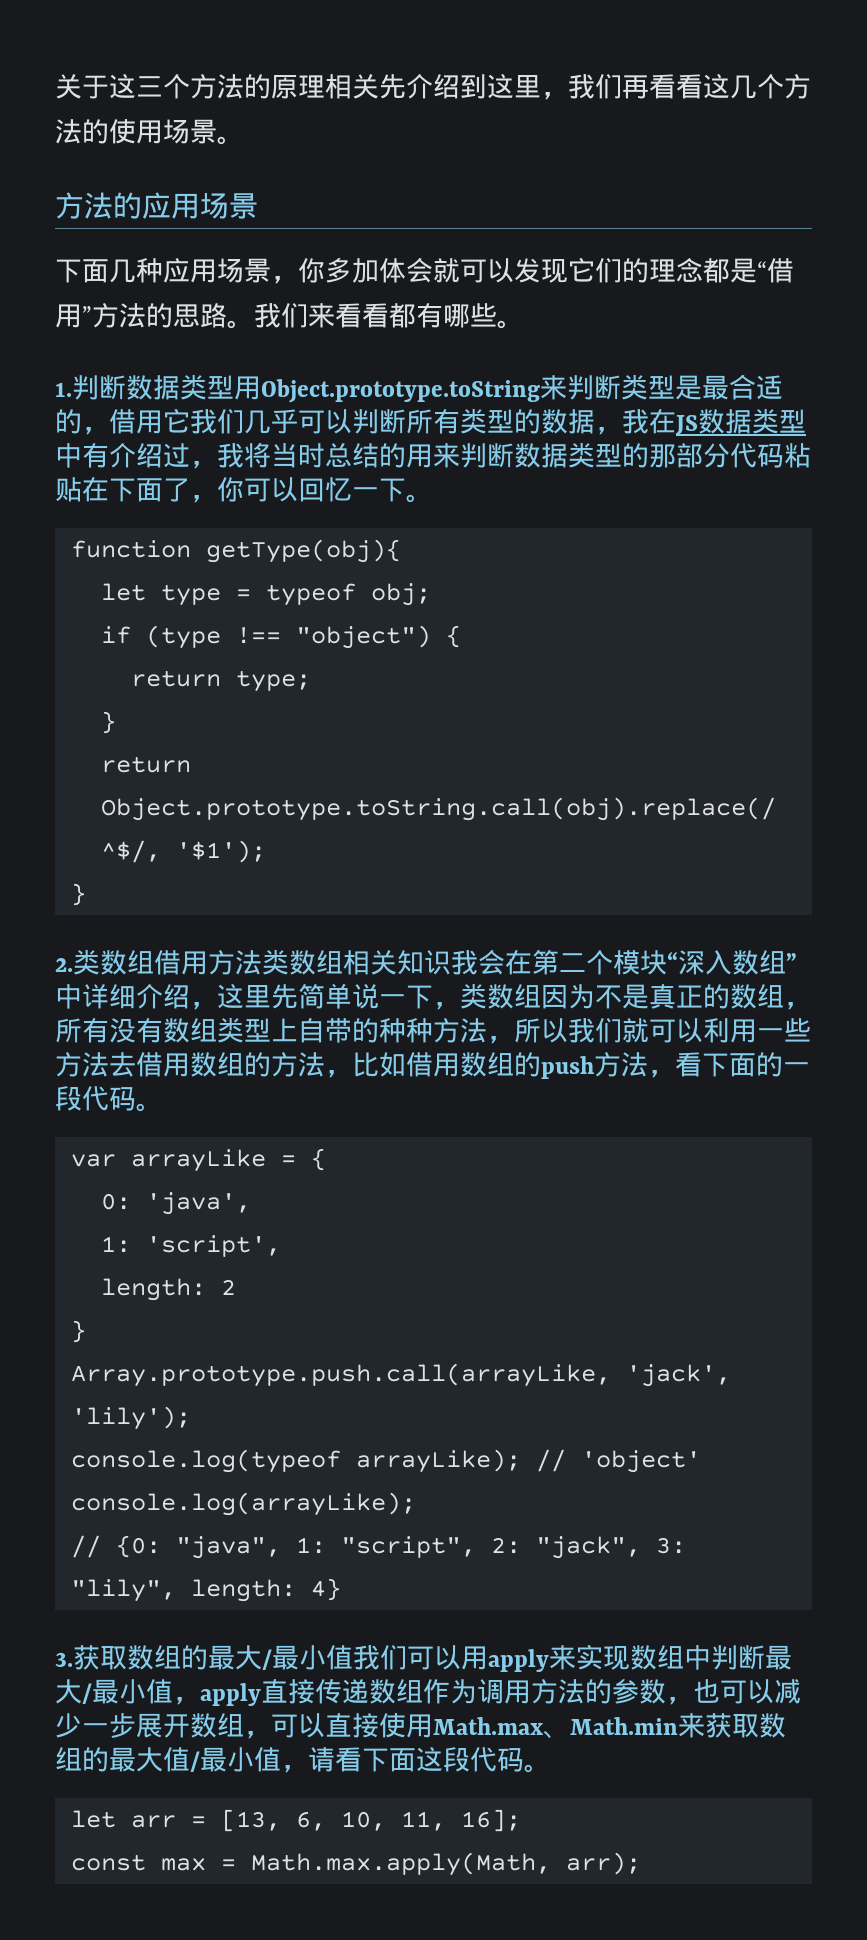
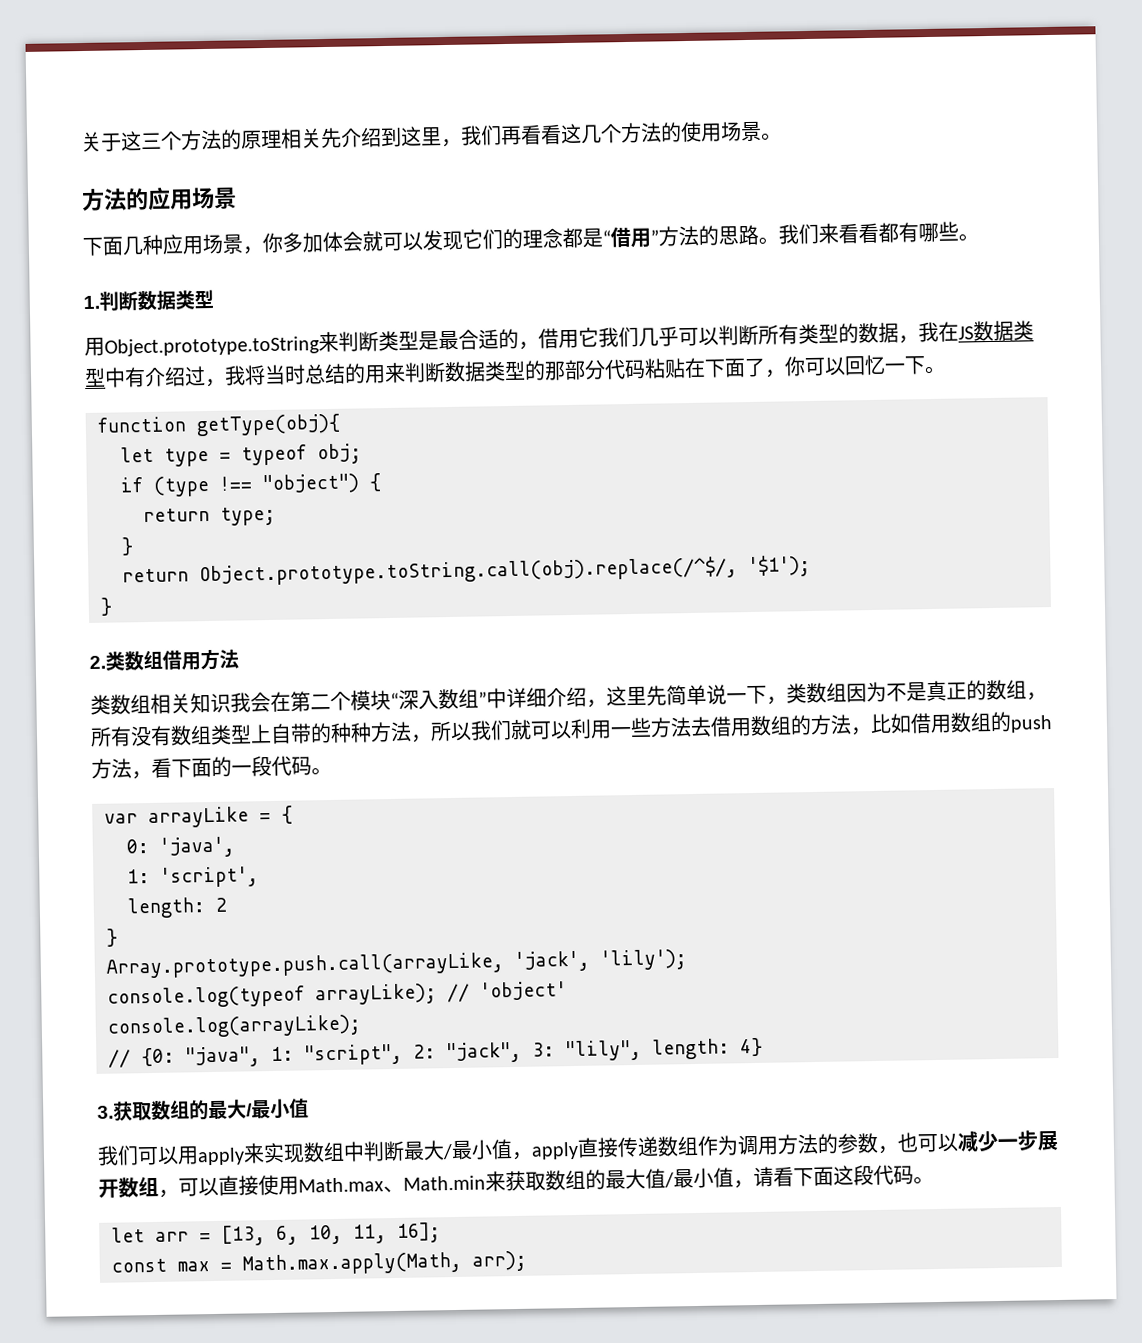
(234, 387) none -> (214, 299) //
(262, 962) none -> (239, 659) //
(353, 1657) none -> (309, 1108) //

